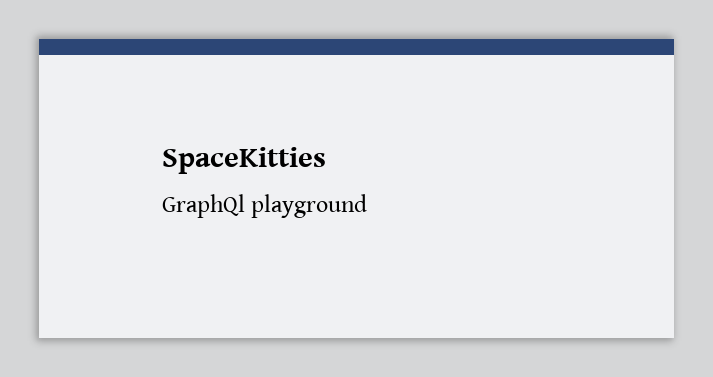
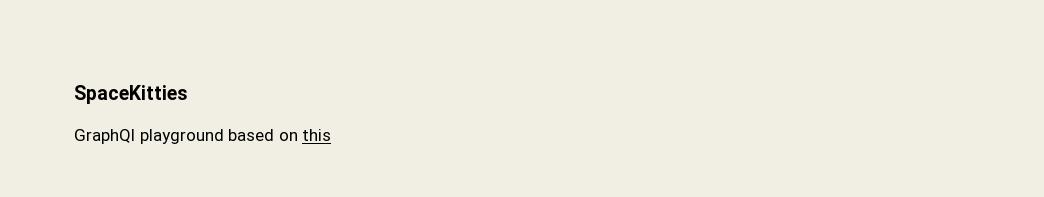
(368, 206) none -> [228,129,332,141] based on this

